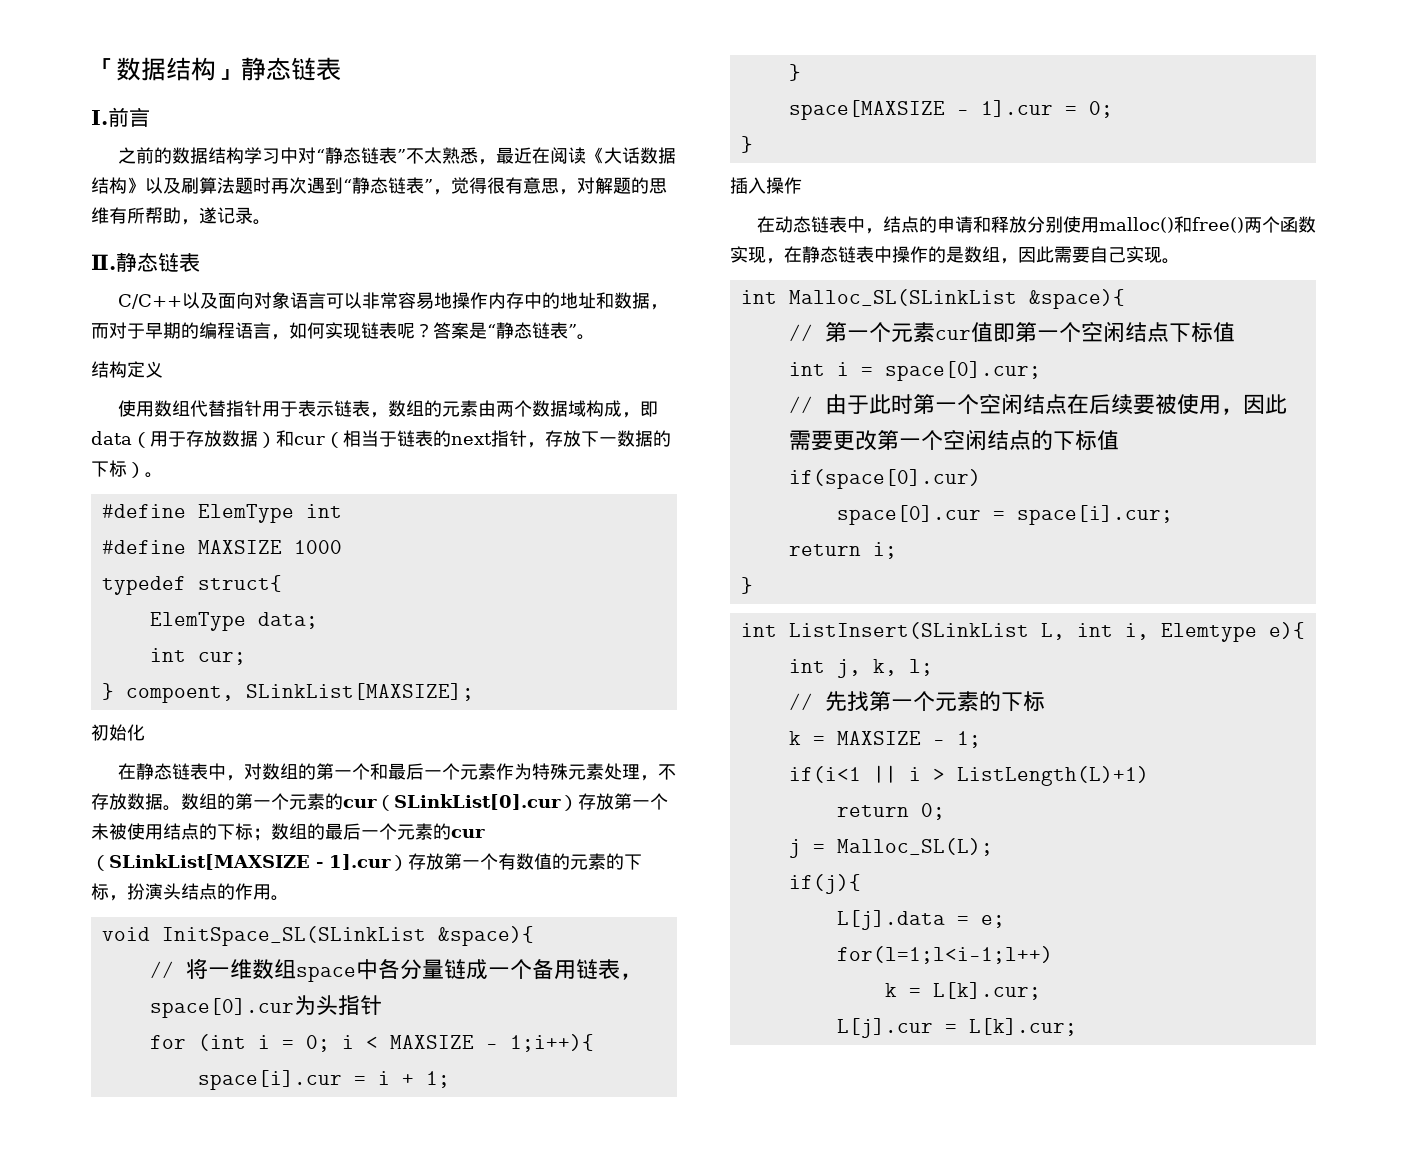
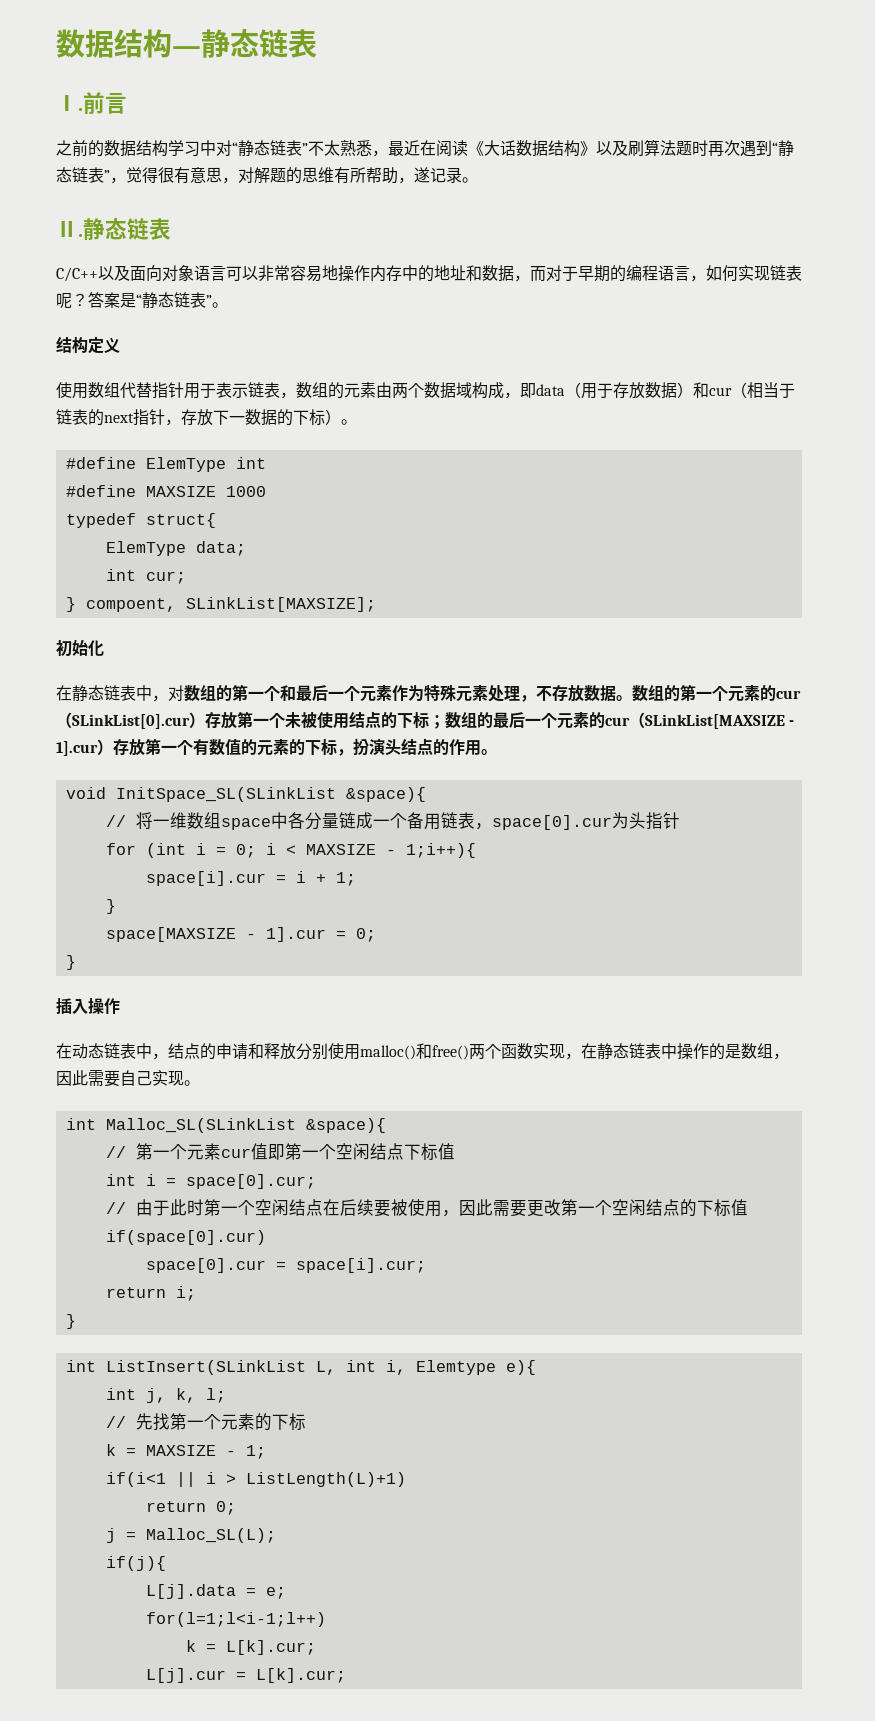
[91,57,241,81] 「数据结构」 -> [56,29,201,58] 数据结构—

